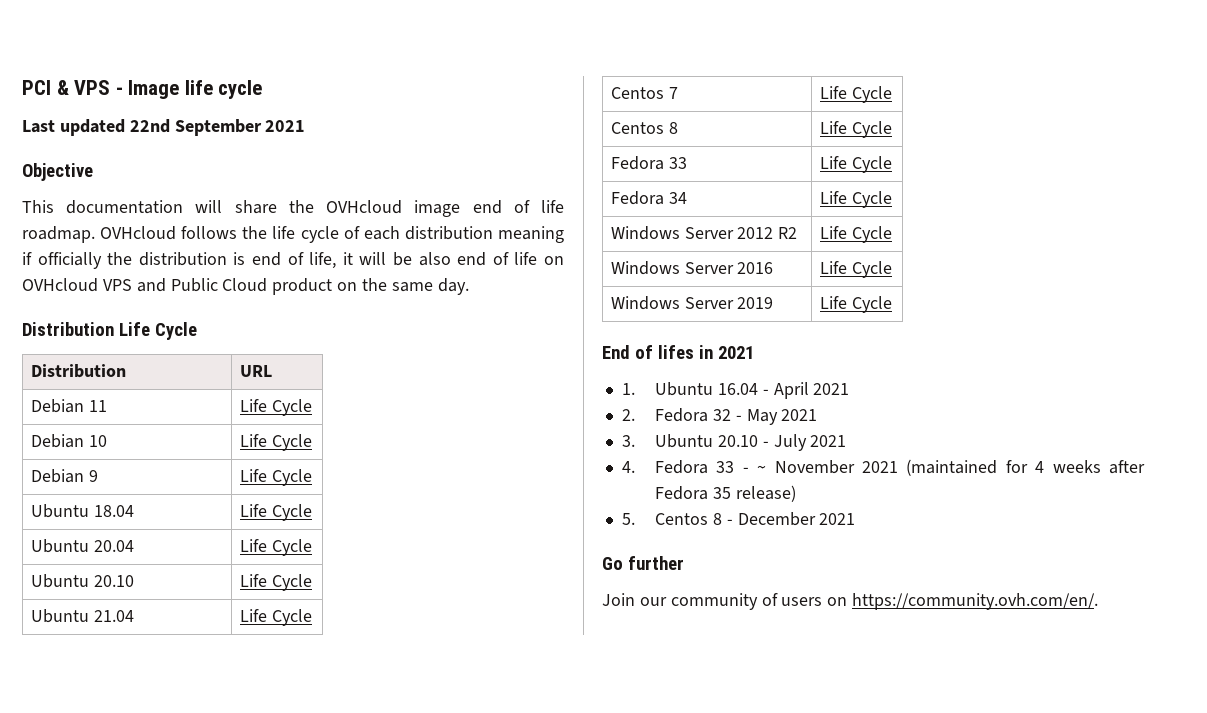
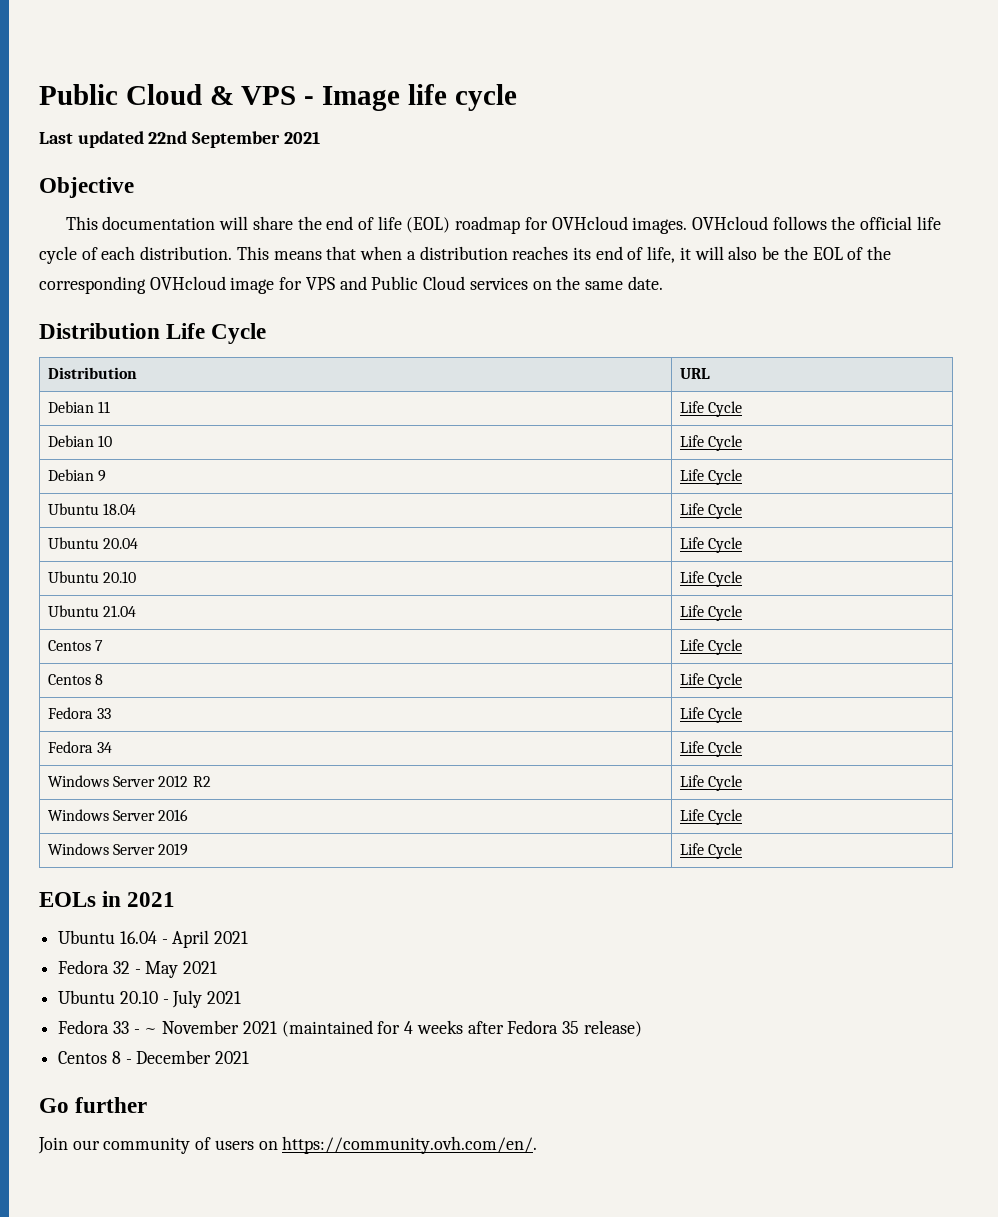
[22,80,51,95] PCI -> [39,84,202,105] Public Cloud
[326,200,564,217] [22,226,95,243] OVHcloud image end of life roadmap. -> [326,216,688,234] end of life (EOL) roadmap for OVHcloud images.
(268, 232) none -> [860,216,913,230] official
[404,226,564,243] [22,252,246,269] distribution meaning if officially the distribution is -> [140,246,591,260] distribution. This means that when a distribution reaches its
[393,252,565,266] [22,278,98,292] be also end of life on OVHcloud -> [728,246,891,260] [39,276,303,294] also be the EOL of the corresponding OVHcloud image for
[272,278,333,295] product -> [469,277,528,290] services
[437,278,469,295] day. -> [627,276,663,290] date.
[602,345,694,359] End of lifes -> [39,892,96,907] EOLs
[621,383,635,395] 1. -> (176, 899) none
[621,409,635,421] 2. -> (249, 937) none
[621,435,635,447] 3. -> (218, 967) none
[621,461,635,473] 4. -> (242, 997) none
[621,513,635,525] 5. -> (642, 1028) none

